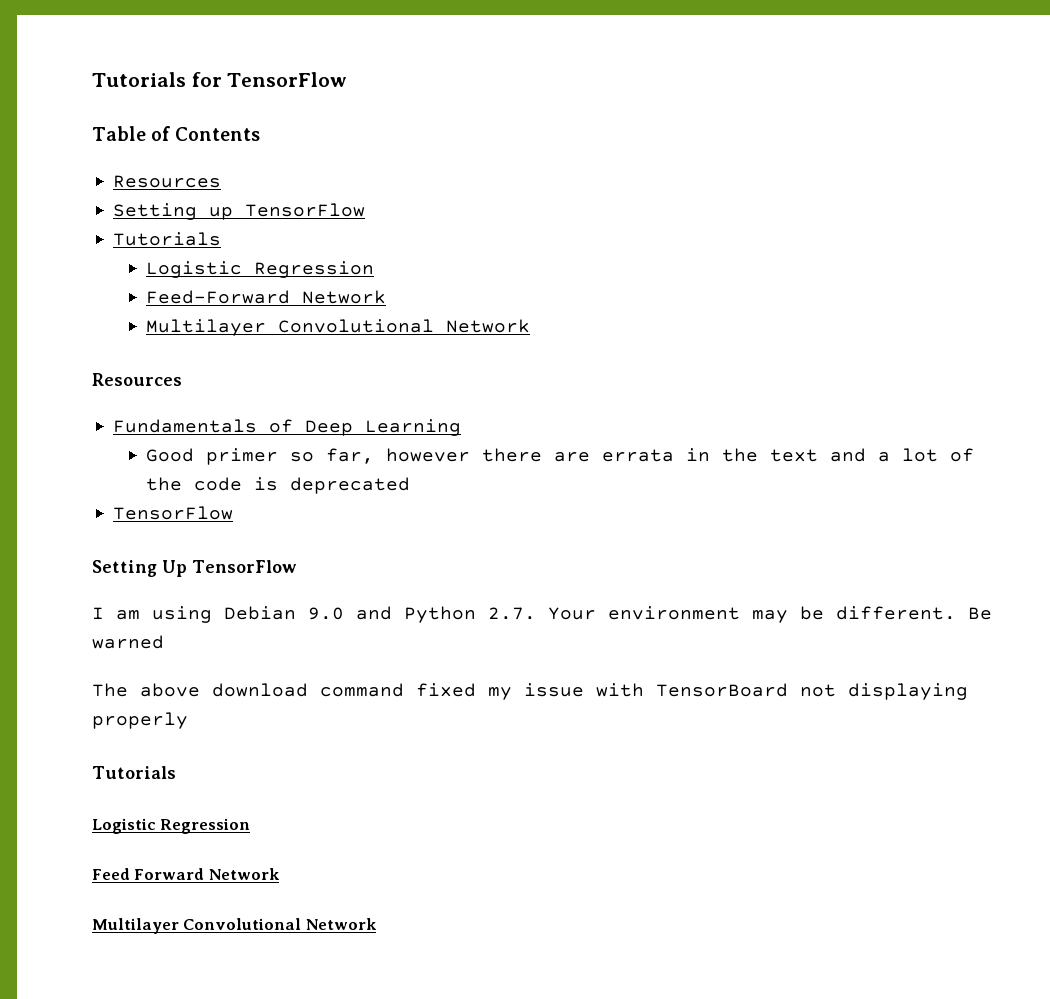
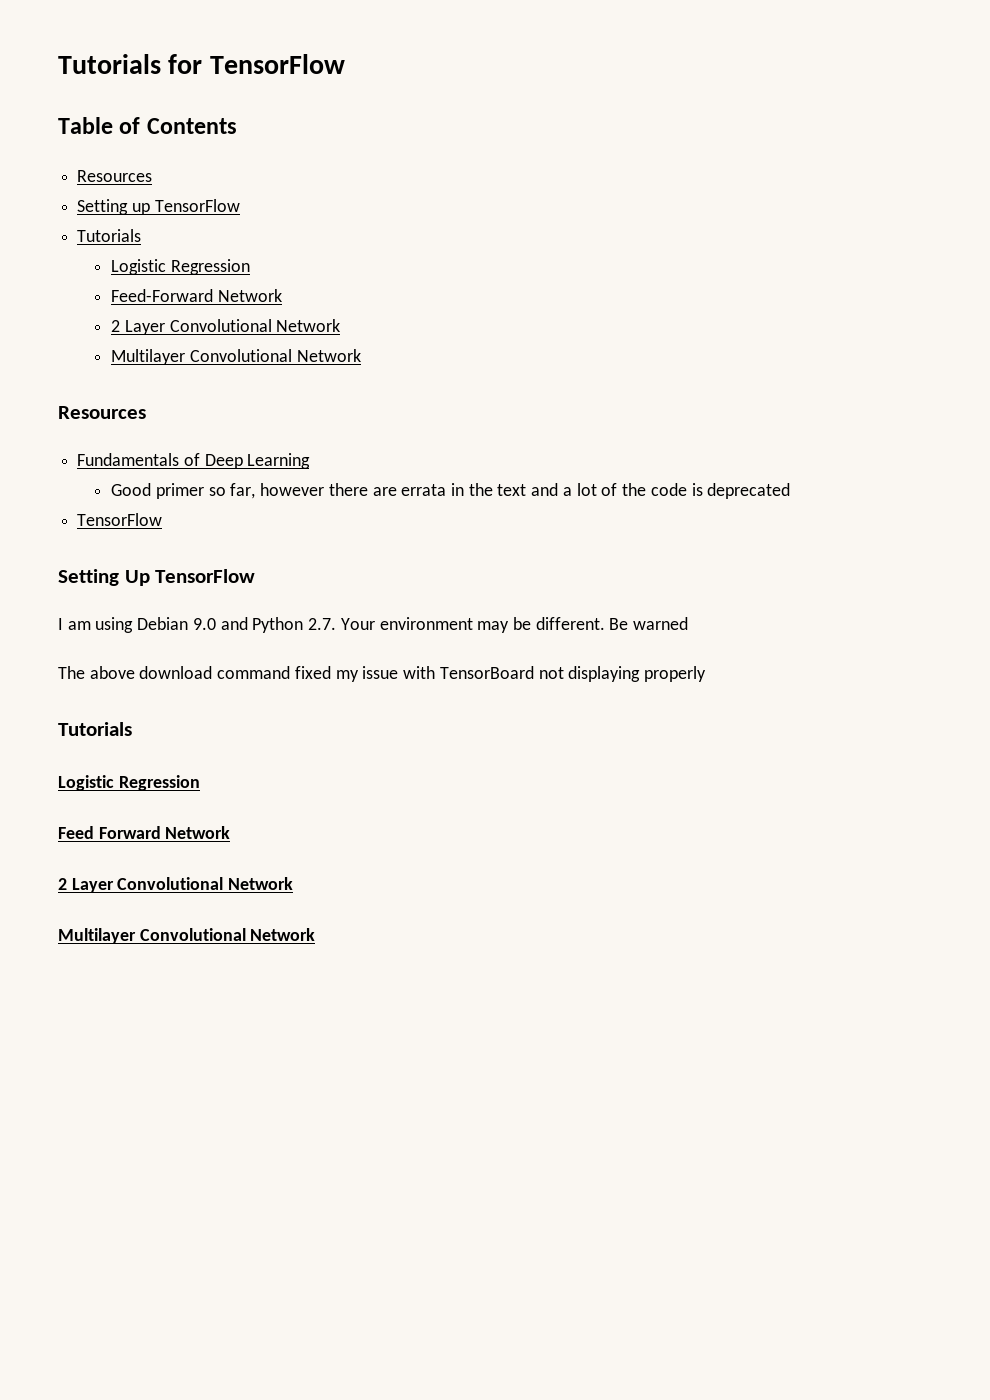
(387, 297) none -> [111,319,341,335] // 2 Layer Convolutional Network
(280, 874) none -> [58,877,294,893] // 2 Layer Convolutional Network

